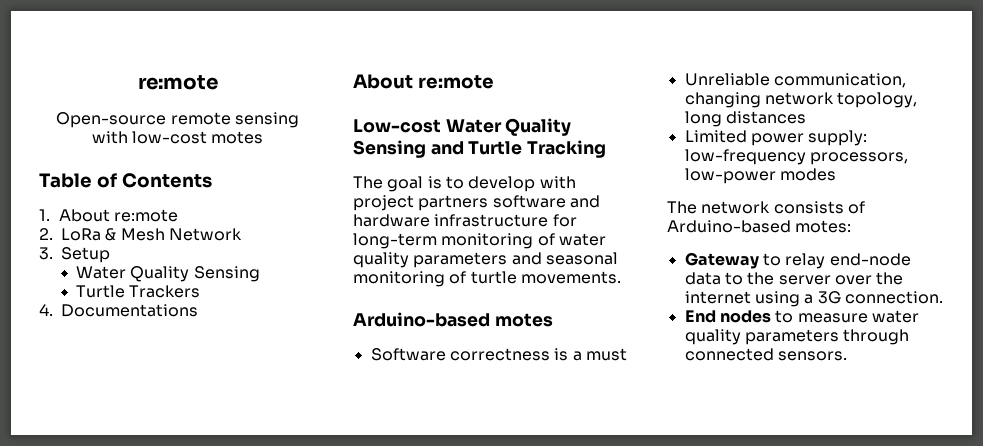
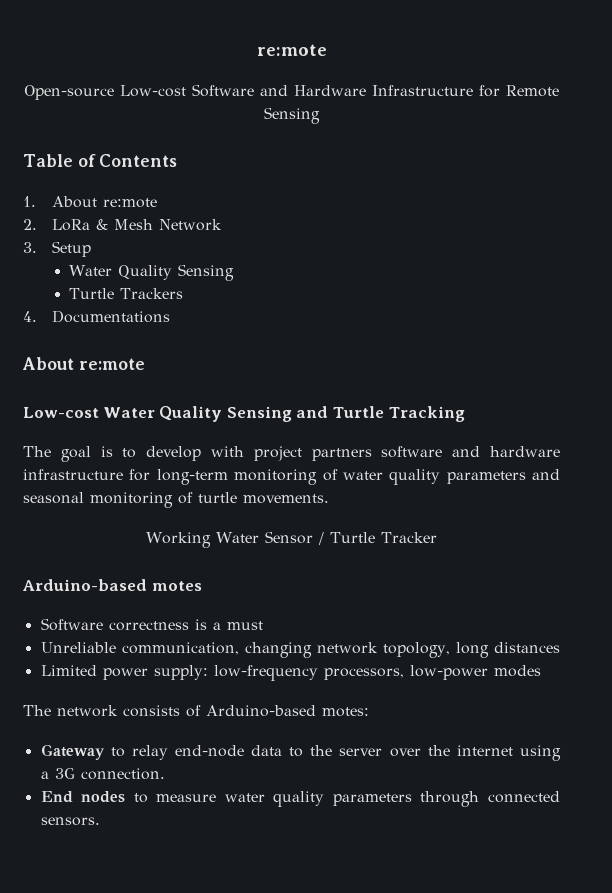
[170,112,299,128] [91,131,264,144] remote sensing with low-cost motes -> [120,84,559,97] [264,107,320,124] Low-cost Software and Hardware Infrastructure for Remote Sensing
(621, 277) none -> [146,531,437,548] // Working Water Sensor / Turtle Tracker

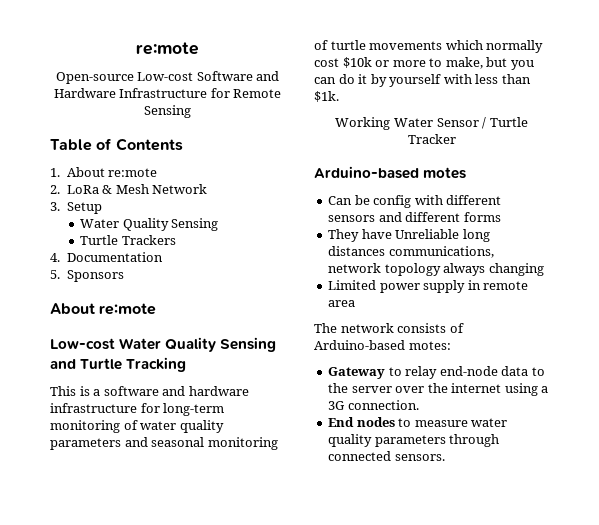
[51,310,170,323] Documentations -> [66,252,163,262] [50,270,124,282] Documentation // 5. Sponsors
[23,446,372,462] The goal is to develop with project partners -> [50,386,101,396] This is a
[243,494,329,504] movements. -> [369,40,544,53] [314,57,534,70] [314,74,531,87] [314,91,339,102] movements which normally cost $10k or more to make, but you can do it by yourself with less than $1k.
[40,618,263,631] [40,642,560,658] [40,665,541,681] Software correctness is a must // Unreliable communication, changing network topology, long distances // Limited power supply: low-frequency processors, low-power modes -> [328,195,502,208] [328,212,501,222] [328,229,490,242] [328,246,494,258] [328,263,544,276] [328,280,529,293] [328,300,356,307] Can be config with different sensors and different forms // They have Unreliable long distances communications, network topology always changing // Limited power supply in remote area

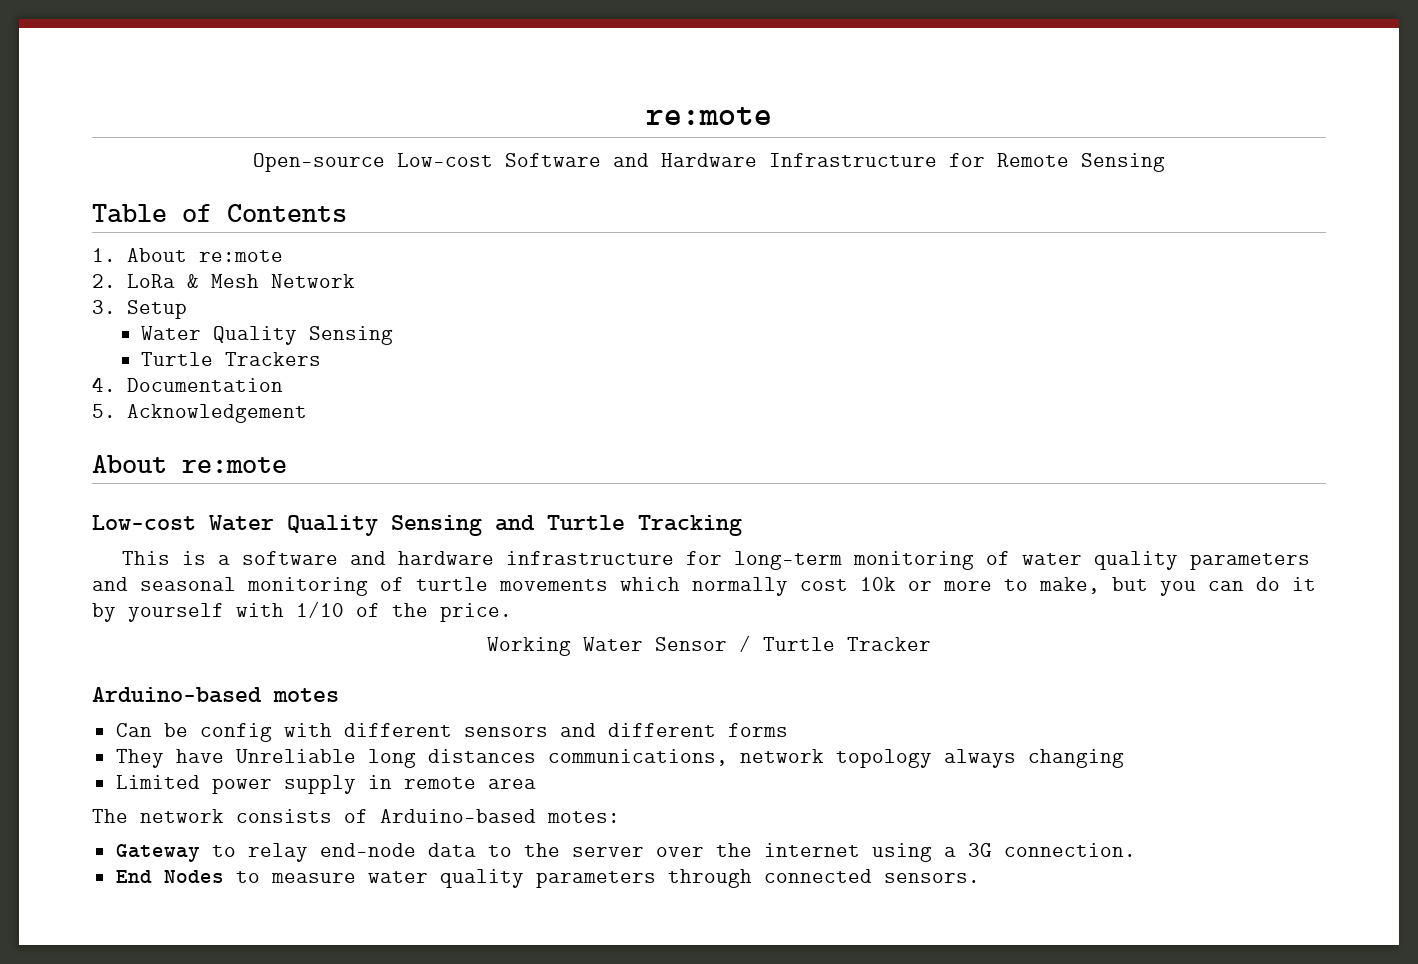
[66,270,124,282] Sponsors -> [126,404,307,423] Acknowledgement
[342,57,372,68] $10k -> [860,577,896,591] 10k
[475,74,531,84] [314,91,339,102] less than $1k. -> [296,601,512,622] 1/10 of the price.
[356,417,395,427] nodes -> [163,870,224,883] Nodes

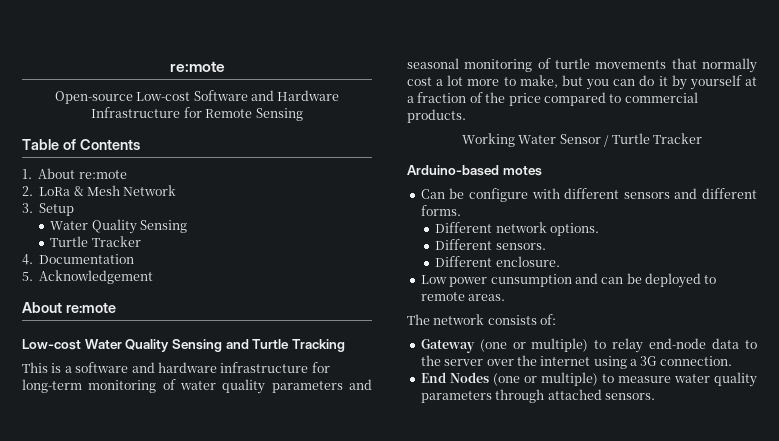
[225,352,322,366] Trackers -> [91,236,141,247] Tracker
[620,577,680,591] which -> [671,58,697,69] that
[860,577,932,591] 10k or -> [436,75,464,86] a lot
[236,601,512,622] with 1/10 of the price. -> [745,77,757,86] [407,92,698,106] [407,109,466,123] at a fraction of the price compared to commercial products.
[199,723,272,742] config -> [468,188,528,202] configure
[727,723,788,737] [115,749,1124,768] [115,775,536,794] [92,809,620,823] [115,844,200,862] forms // They have Unreliable long distances communications, network topology always changing // Limited power supply in remote area // The network consists of Arduino-based motes: // Gateway -> [420,205,461,216] [435,222,600,236] [435,239,546,250] [435,256,560,267] [420,273,717,288] [420,292,506,301] [407,314,557,325] [420,338,589,353] forms. // Different network options. // Different sensors. // Different enclosure. // Low power cunsumption and can be deployed to remote areas. // The network consists of: // Gateway (one or multiple)
(224, 876) none -> [492,372,598,386] (one or multiple)
[763,869,872,883] connected -> [547,389,602,400] attached

